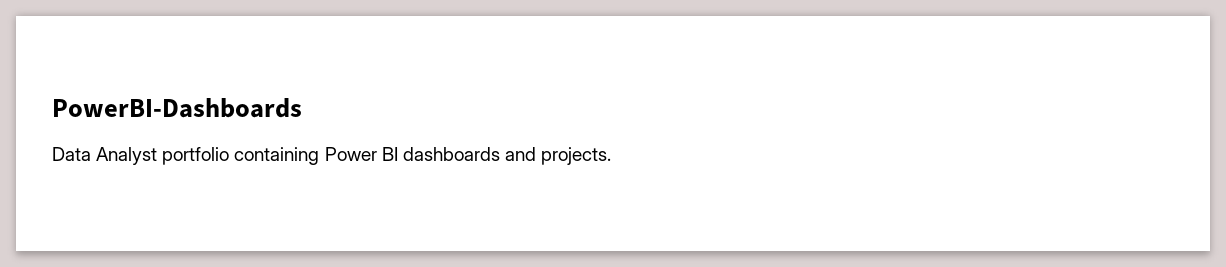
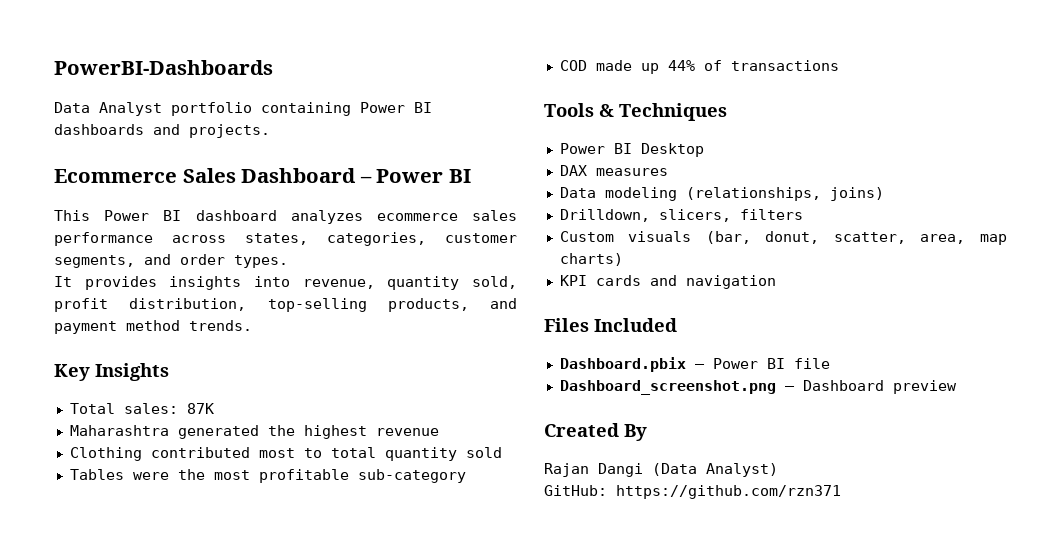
(612, 156) none -> [54,168,471,183] [54,210,517,224] [54,232,517,246] [54,254,288,268] [54,276,517,290] [54,298,517,312] [54,320,252,334] [54,363,169,381] [69,403,214,414] [69,425,439,439] [69,447,502,461] [69,469,466,483] [559,60,839,74] [544,103,727,121] [559,143,704,157] [559,165,668,176] [559,187,884,201] [559,209,803,222] [559,231,1007,245] [559,253,623,266] [559,275,776,289] [544,318,677,332] [559,357,830,372] [559,380,957,395] [544,423,647,441] [544,463,778,477] [544,485,841,499] // Ecommerce Sales Dashboard – Power BI // This Power BI dashboard analyzes ecommerce sales performance across states, categories, customer segments, and order types. // It provides insights into revenue, quantity sold, profit distribution, top-selling products, and payment method trends. // Key Insights // Total sales: 87K // Maharashtra generated the highest revenue // Clothing contributed most to total quantity sold // Tables were the most profitable sub-category // COD made up 44% of transactions // Tools & Techniques // Power BI Desktop // DAX measures // Data modeling (relationships, joins) // Drilldown, slicers, filters // Custom visuals (bar, donut, scatter, area, map charts) // KPI cards and navigation // Files Included // Dashboard.pbix – Power BI file // Dashboard_screenshot.png – Dashboard preview // Created By // Rajan Dangi (Data Analyst) // GitHub: https://github.com/rzn371

